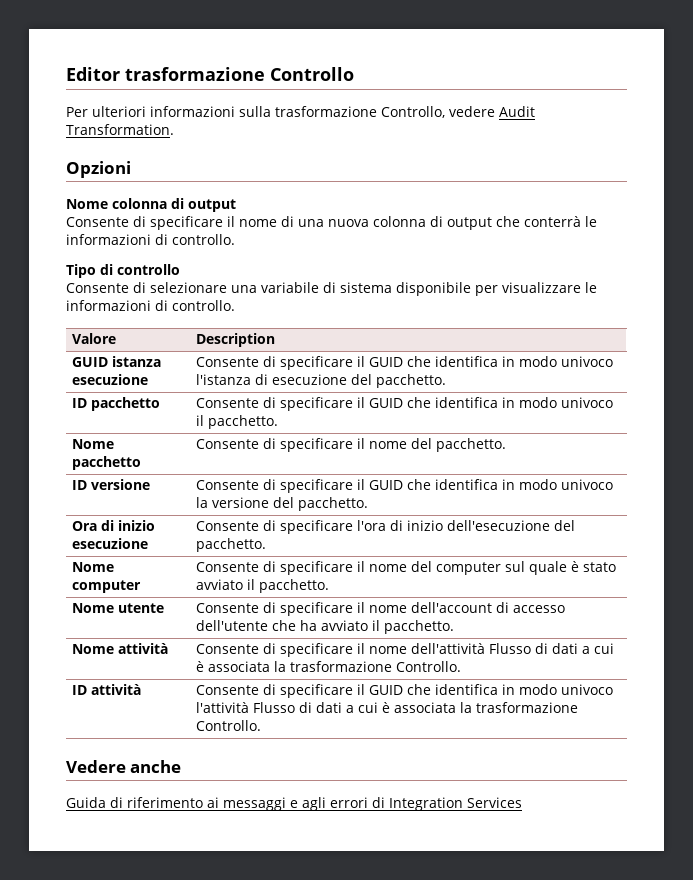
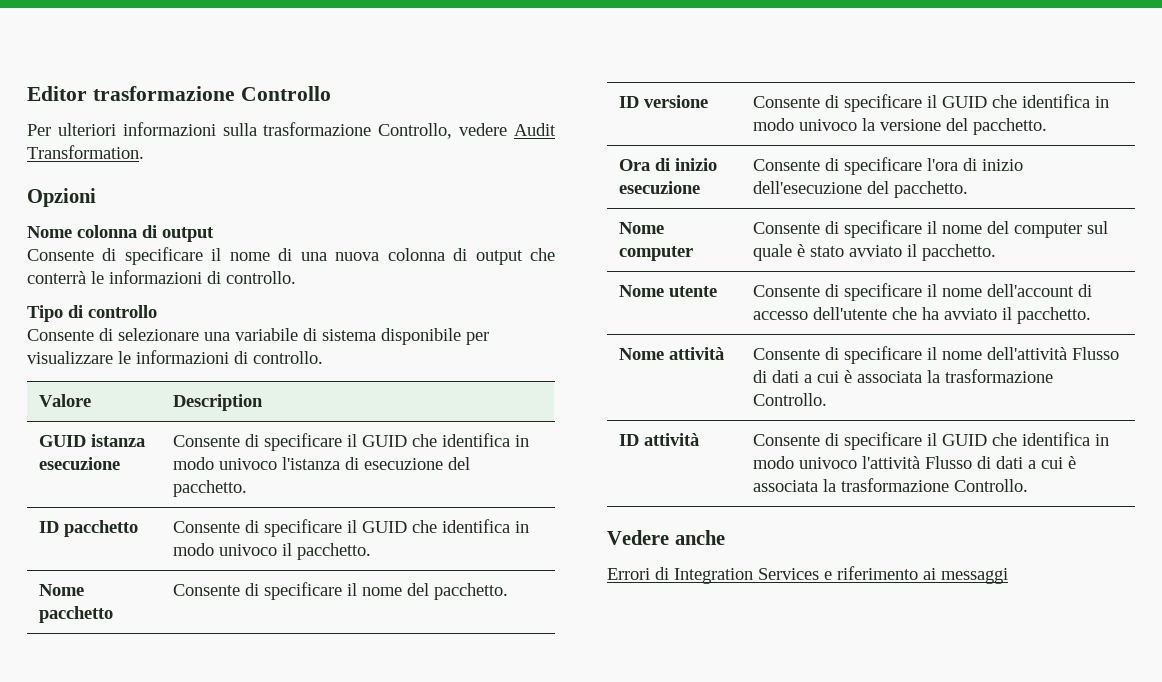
[66,797,522,811] Guida di riferimento ai messaggi e agli errori di Integration Services -> [607,566,1008,584] Errori di Integration Services e riferimento ai messaggi

